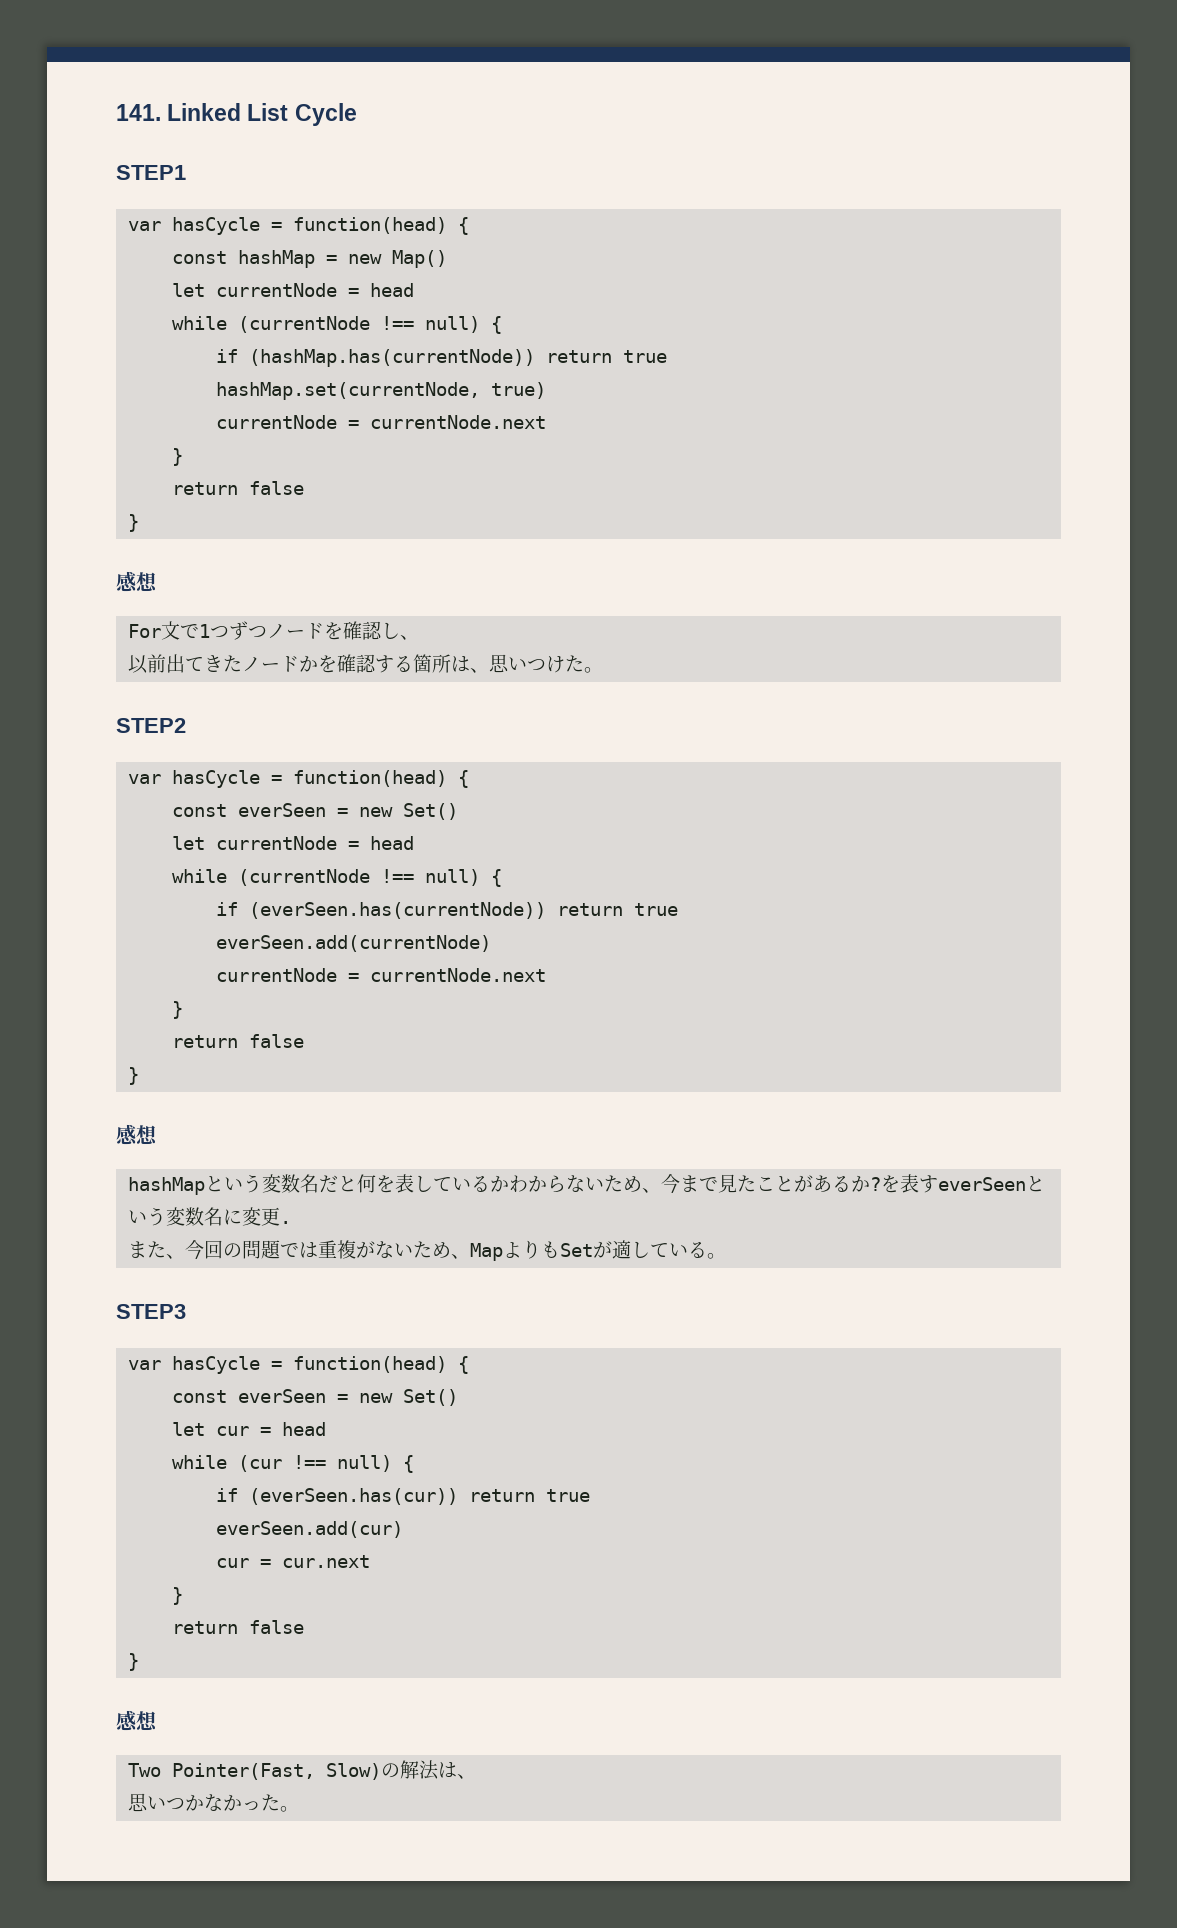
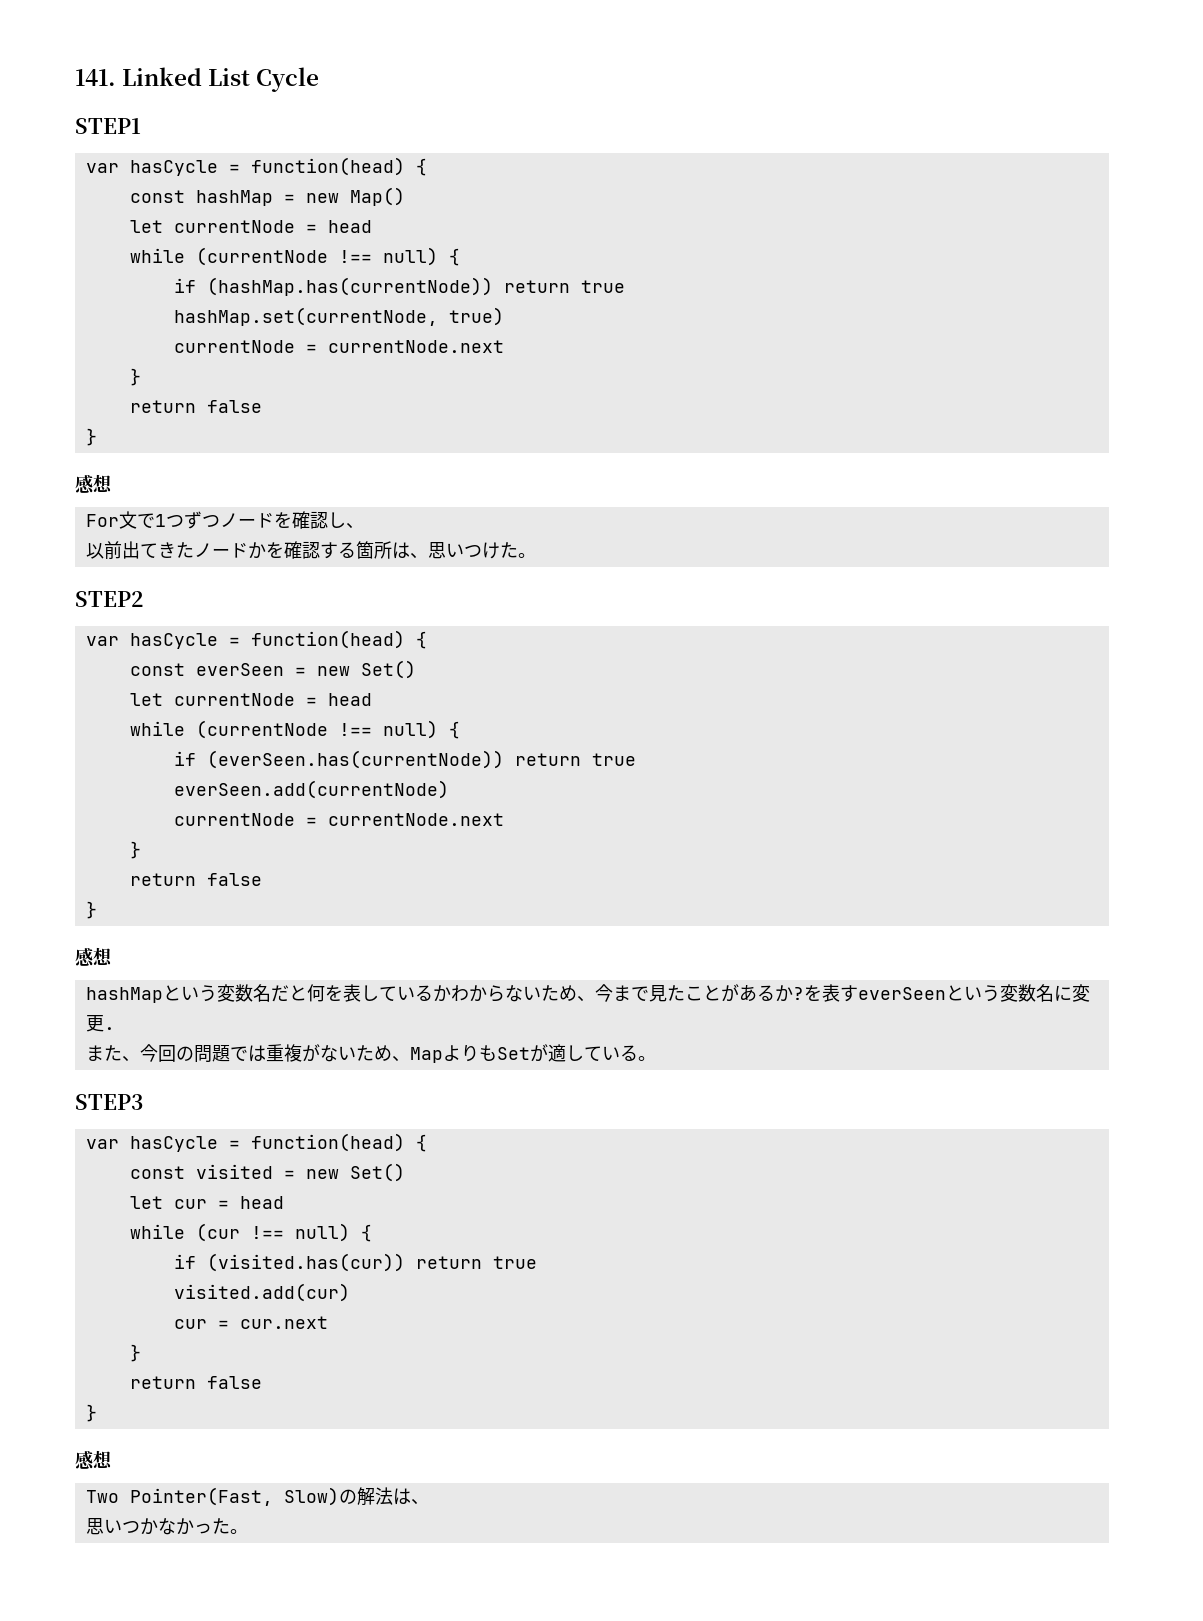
[238,1389,326,1403] everSeen -> [195,1164,273,1179] visited
[249,1488,590,1505] [216,1521,403,1538] (everSeen.has(cur)) return true // everSeen.add(cur) -> [206,1253,537,1272] [173,1283,350,1302] (visited.has(cur)) return true // visited.add(cur)

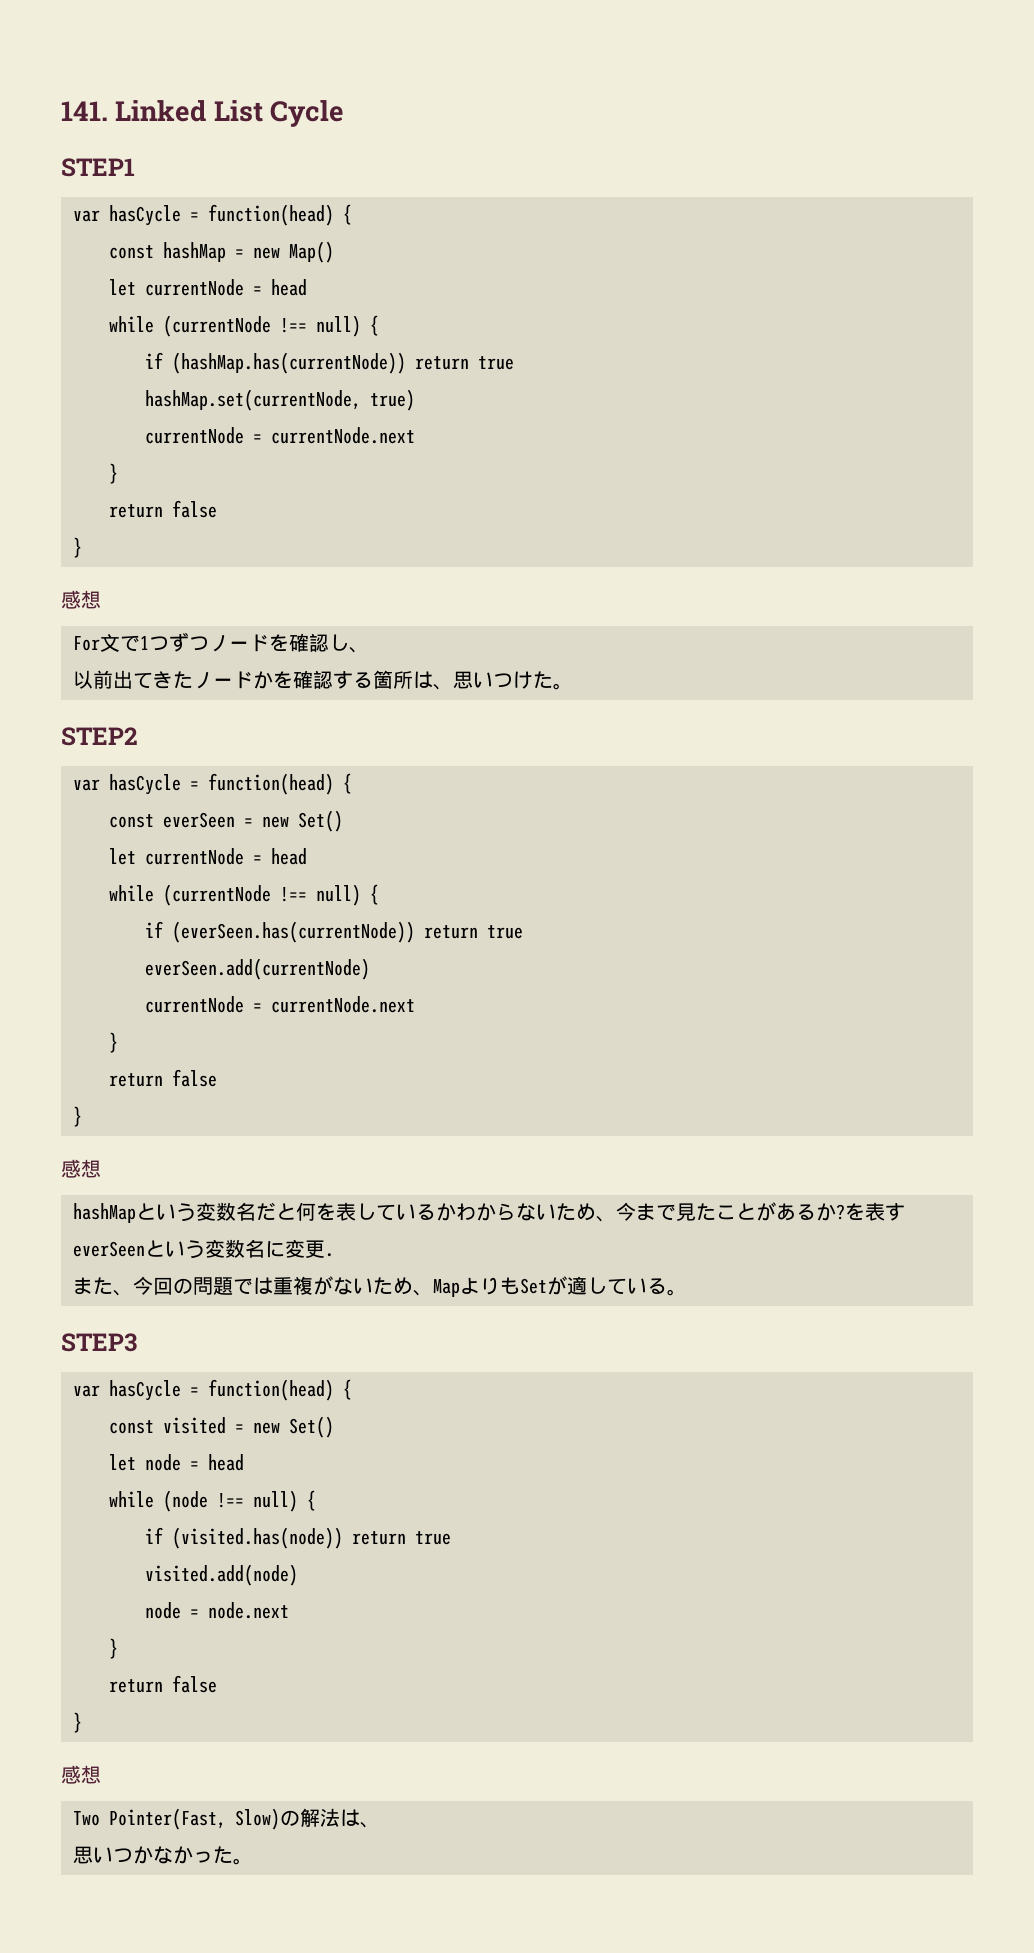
[173,1196,284,1209] [129,1223,372,1242] [173,1253,537,1272] [173,1283,350,1302] [173,1316,328,1329] cur = head // while (cur !== null) { // if (visited.has(cur)) return true // visited.add(cur) // cur = cur.next -> [144,1454,244,1471] [108,1490,316,1512] [144,1527,451,1549] [144,1564,298,1586] [144,1602,289,1619] node = head // while (node !== null) { // if (visited.has(node)) return true // visited.add(node) // node = node.next

